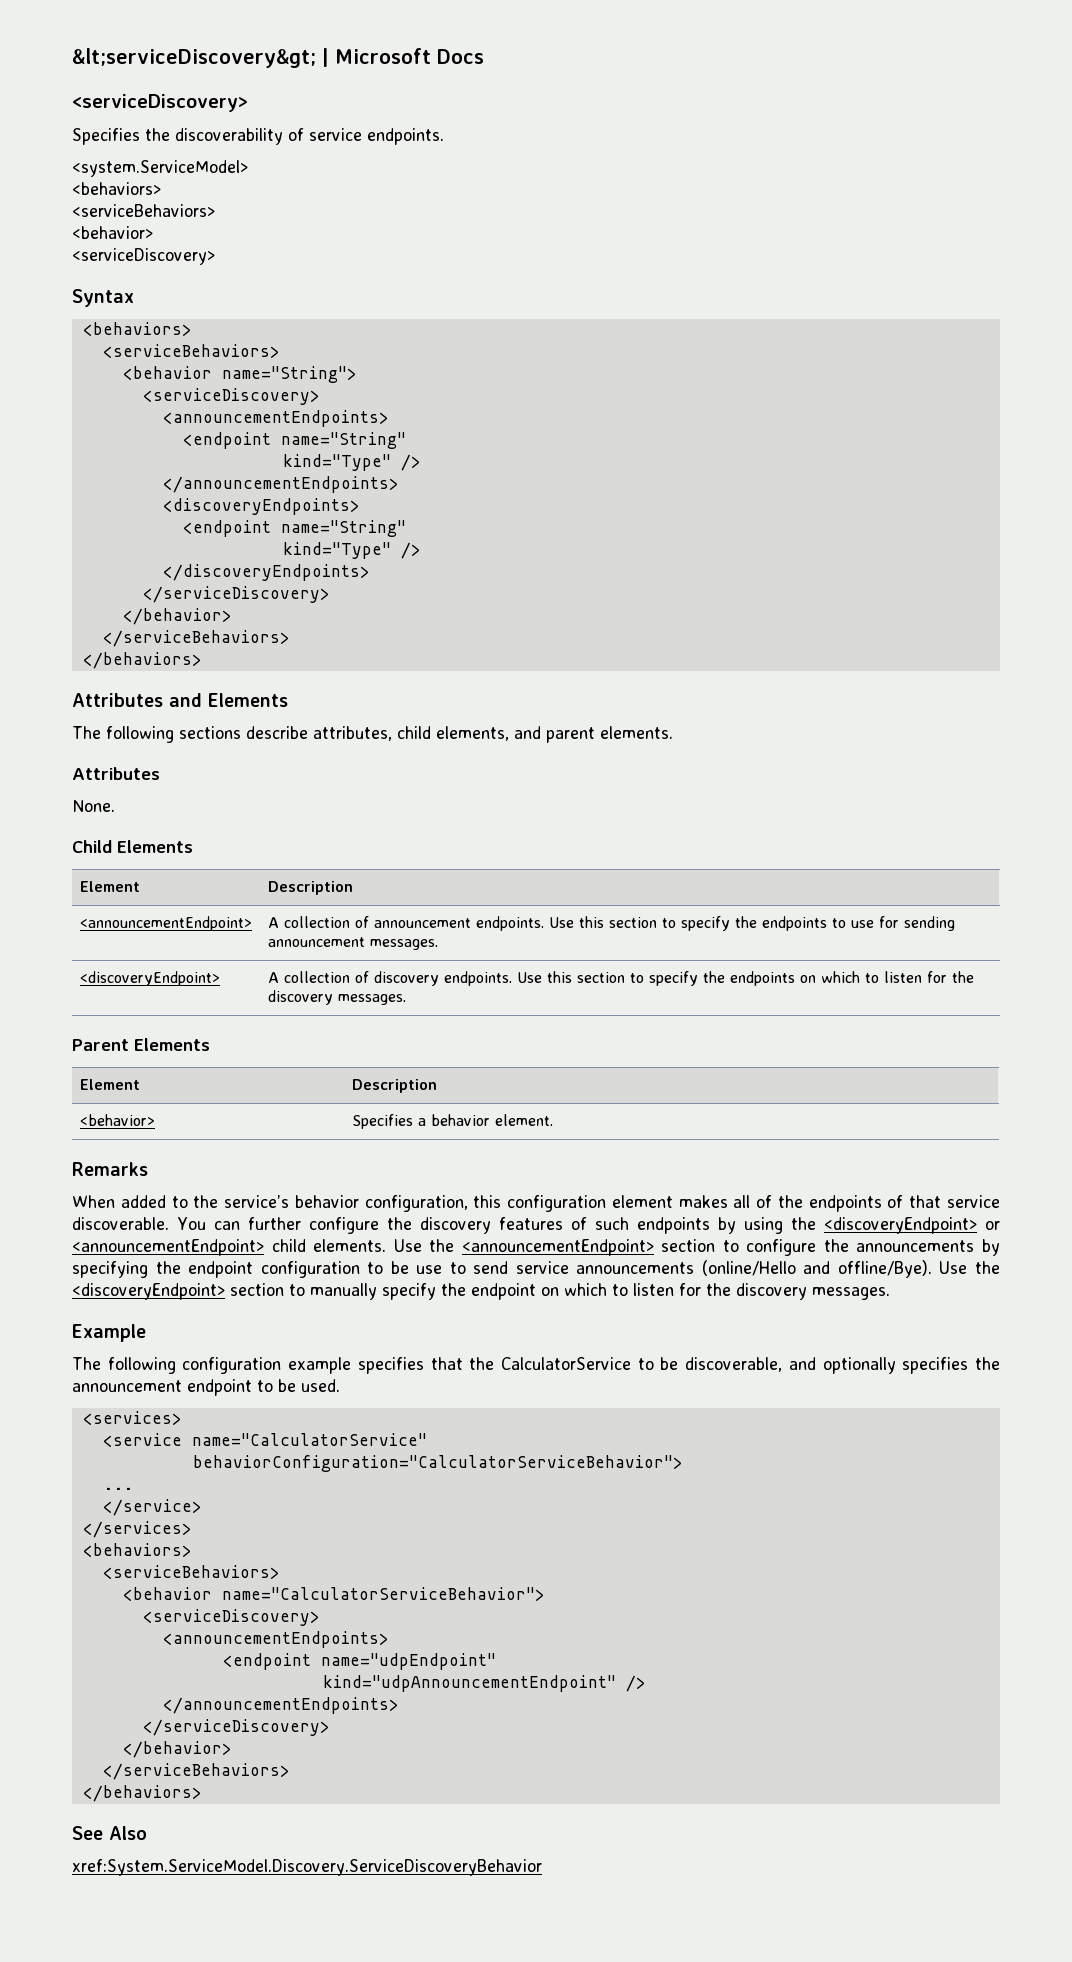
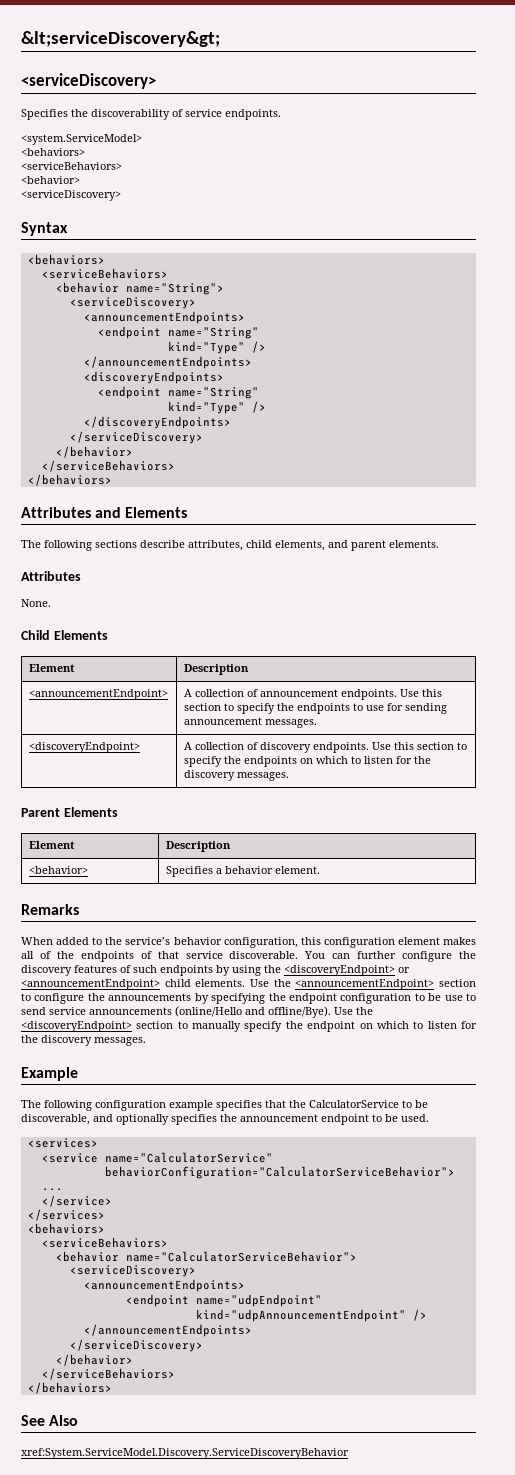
[322,48,484,67] | Microsoft Docs -> (220, 39) none

